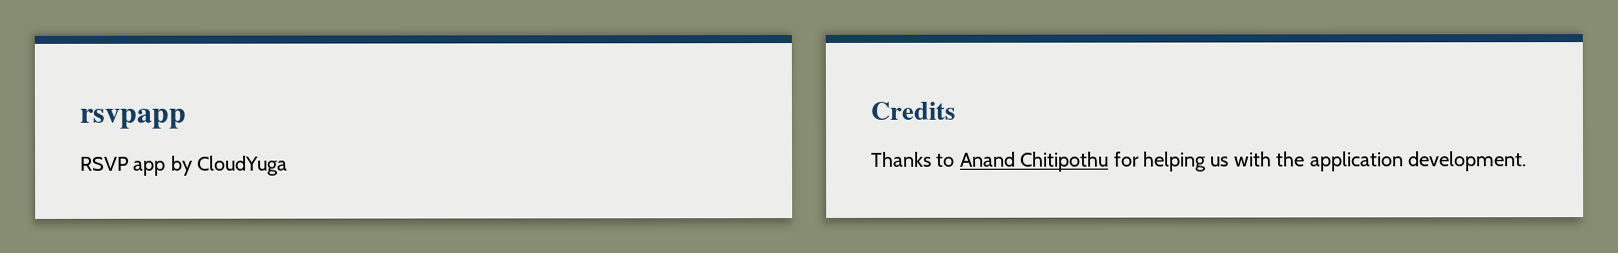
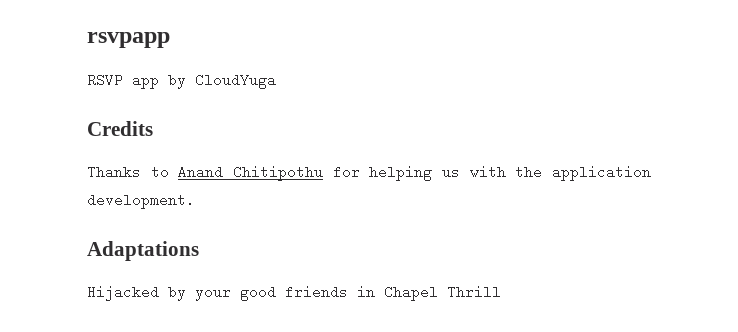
(1527, 161) none -> [87,241,199,261] [87,285,501,301] // Adaptations // Hijacked by your good friends in Chapel Thrill

